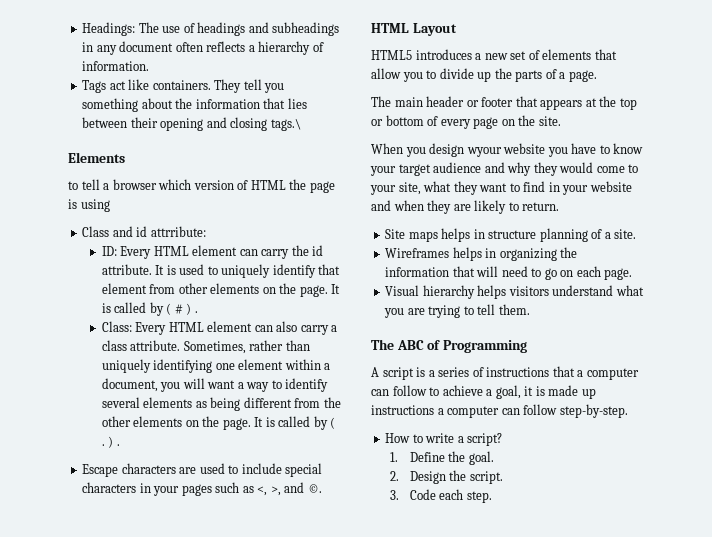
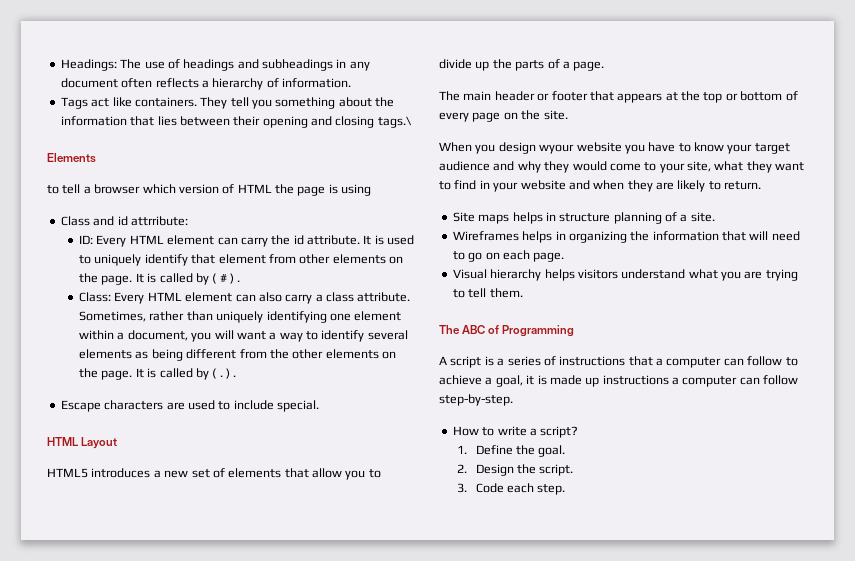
[285,463,323,477] [82,482,322,496] special characters in your pages such as <, >, and ©. -> [277,400,319,412] special.

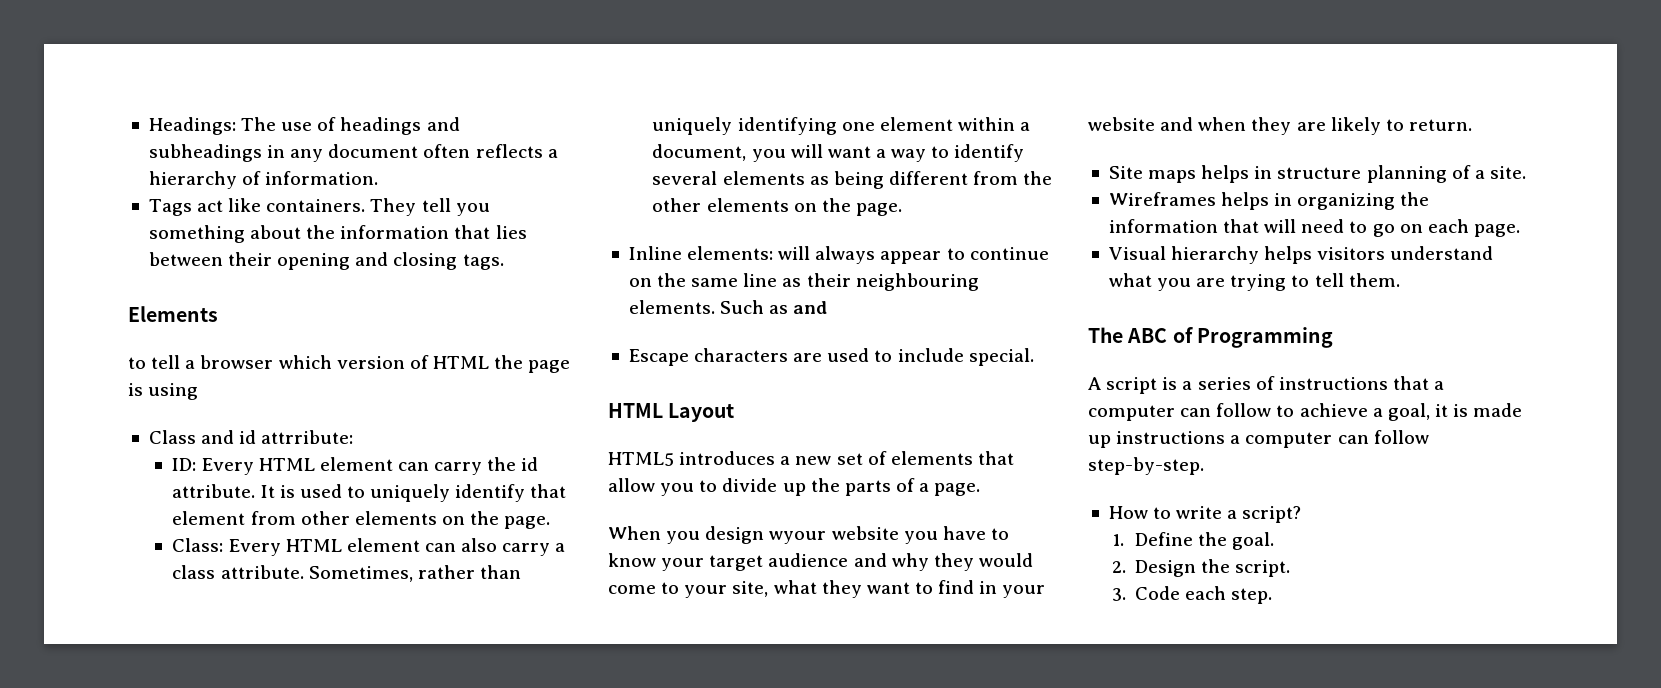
[377,116,412,128] tags.\ -> [462,254,504,270] tags.
[135,273,241,285] It is called by ( # ) . -> (551, 522) none
[135,368,237,380] It is called by ( . ) . -> [628,246,1049,264] [628,273,979,291] [628,300,828,314] // Inline elements: will always appear to continue on the same line as their neighbouring elements. Such as and
[439,91,798,103] [439,110,568,122] // The main header or footer that appears at the top or bottom of every page on the site. -> (981, 489) none

